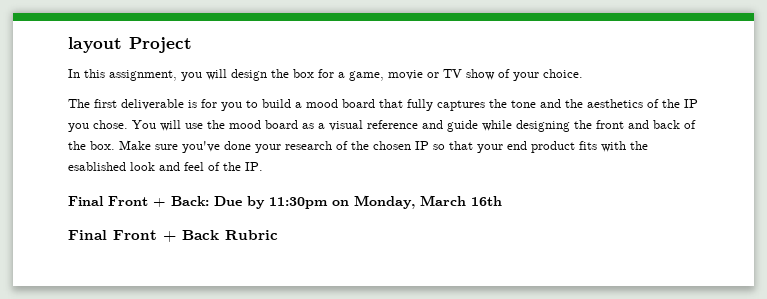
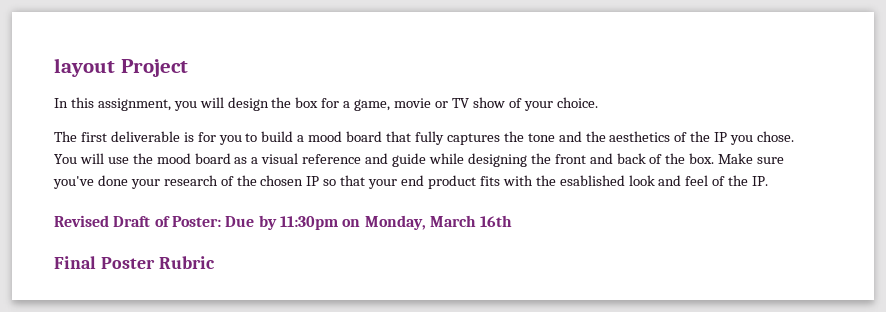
[68,196,209,207] Final Front + Back: -> [54,215,221,227] Revised Draft of Poster:
[113,230,219,242] Front + Back -> [100,257,155,269] Poster

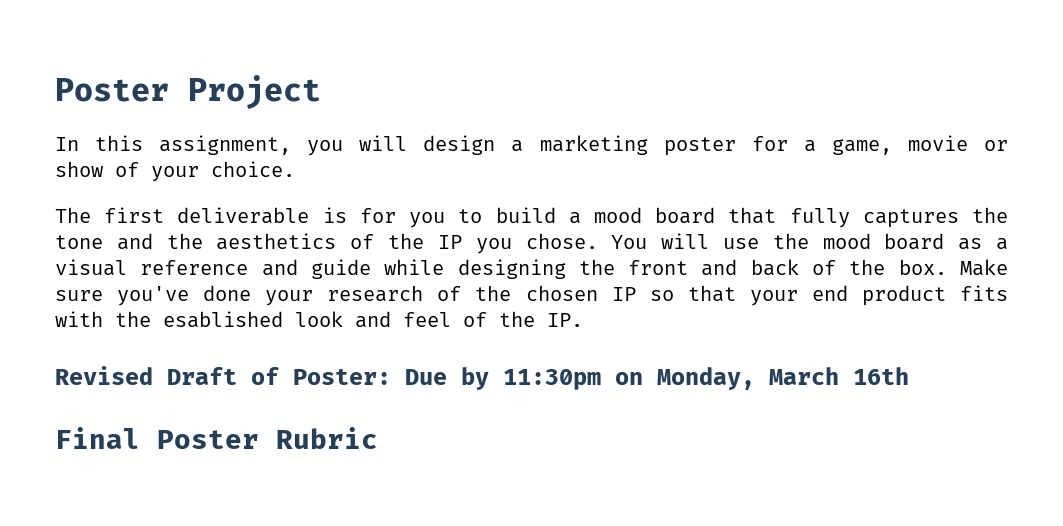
[54,58,115,77] layout -> [55,78,169,102] Poster
[271,97,319,108] the box -> [511,135,736,156] a marketing poster
[451,98,469,108] TV -> (1009, 145) none

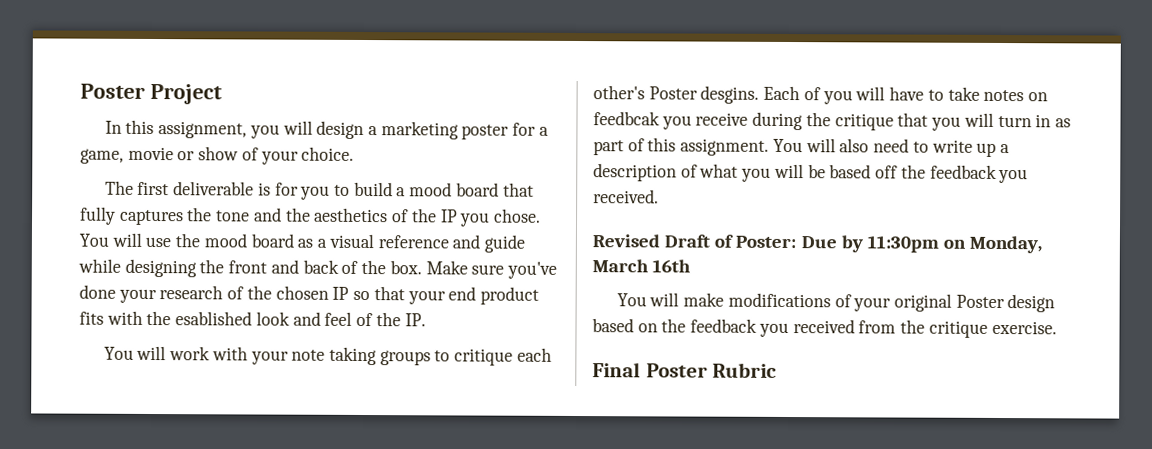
(583, 320) none -> [103,345,552,366] [593,85,1048,105] [593,111,1071,131] [593,137,1010,157] [593,163,1029,184] [593,189,659,204] // You will work with your note taking groups to critique each other's Poster desgins. Each of you will have to take notes on feedbcak you receive during the critique that you will turn in as part of this assignment. You will also need to write up a description of what you will be based off the feedback you received.
(909, 376) none -> [616,292,1056,313] [592,318,1057,338] // You will make modifications of your original Poster design based on the feedback you received from the critique exercise.

